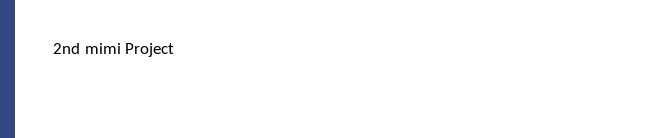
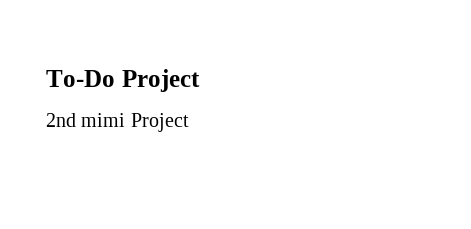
(53, 48) none -> [46,69,200,92] To-Do Project //

